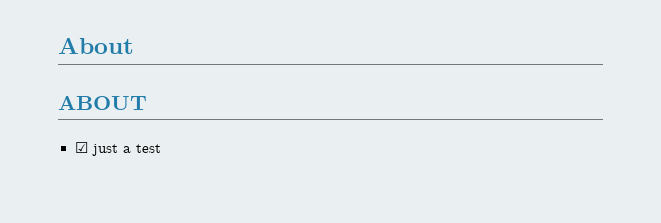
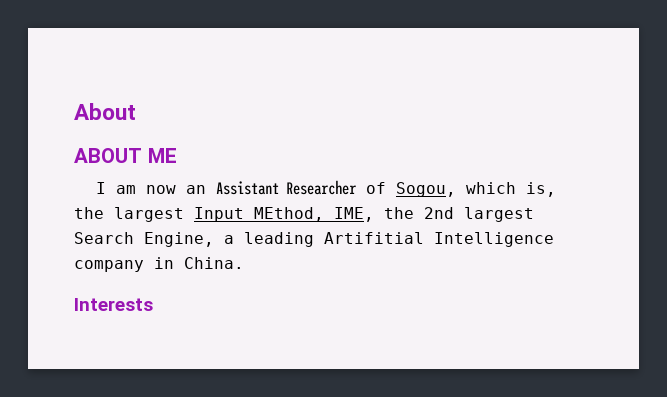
[74,142,161,156] // ☑ just a test -> [147,148,177,163] [96,180,557,197] [74,207,534,222] [74,232,554,247] [74,257,244,272] [74,298,153,311] ME // I am now an Assistant Researcher of Sogou, which is, the largest Input MEthod, IME, the 2nd largest Search Engine, a leading Artifitial Intelligence company in China. // Interests

